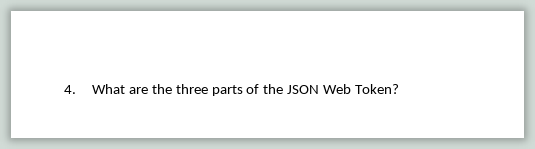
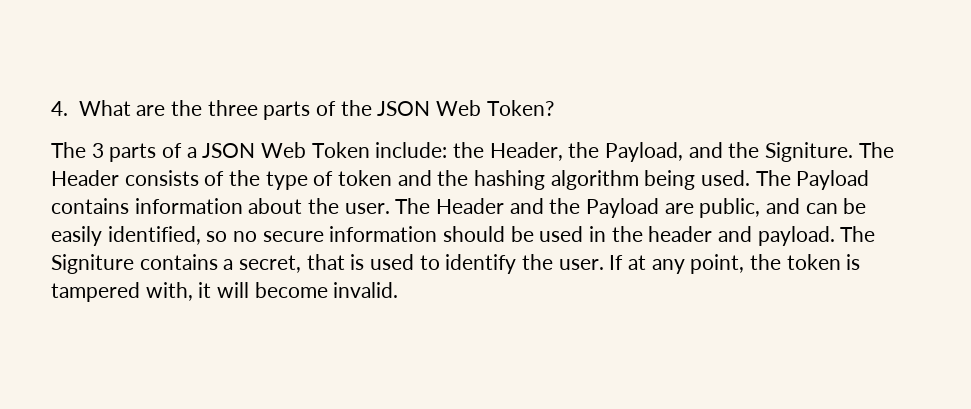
(400, 89) none -> [51,142,894,162] [51,170,870,190] [51,198,867,218] [51,226,876,246] [51,254,861,274] [51,282,399,302] // The 3 parts of a JSON Web Token include: the Header, the Payload, and the Signiture. The Header consists of the type of token and the hashing algorithm being used. The Payload contains information about the user. The Header and the Payload are public, and can be easily identified, so no secure information should be used in the header and payload. The Signiture contains a secret, that is used to identify the user. If at any point, the token is tampered with, it will become invalid.

